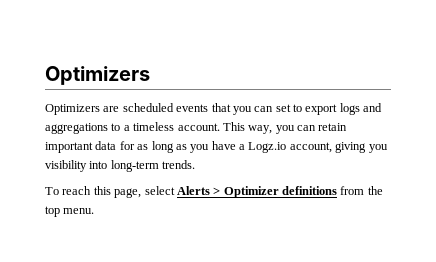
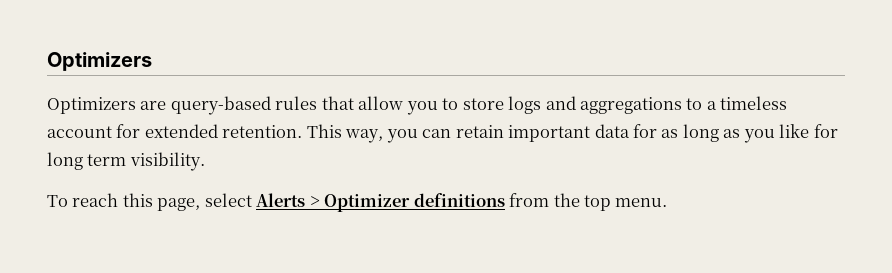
[122,103,338,115] scheduled events that you can set to export -> [170,96,504,115] query-based rules that allow you to store
[177,123,220,131] account. -> [47,124,303,138] account for extended retention.
[211,141,388,153] [45,160,196,172] have a Logz.io account, giving you visibility into long-term trends. -> [779,124,838,138] [47,152,205,171] like for long term visibility.

